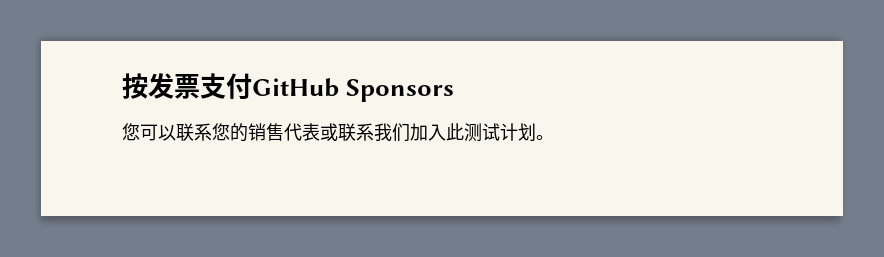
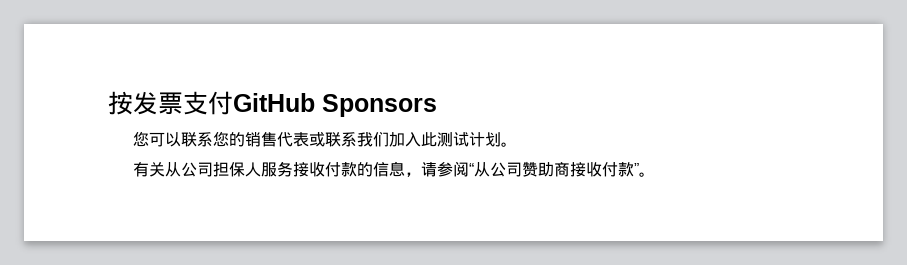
(554, 137) none -> [132,161,655,177] // 有关从公司担保人服务接收付款的信息，请参阅“从公司赞助商接收付款”。

